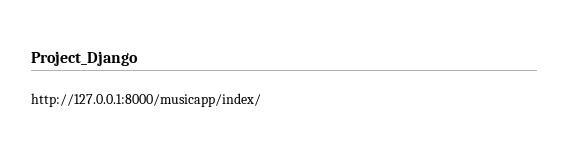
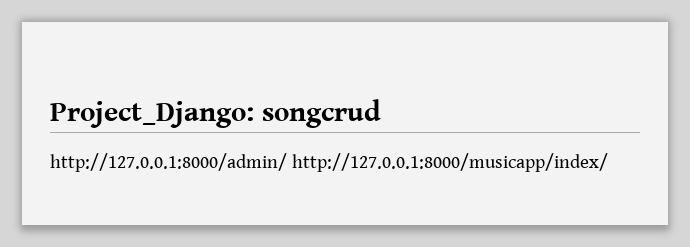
[31,51,138,66] Project_Django // -> [50,99,381,128] [50,153,287,172] Project_Django: songcrud // http://127.0.0.1:8000/admin/

